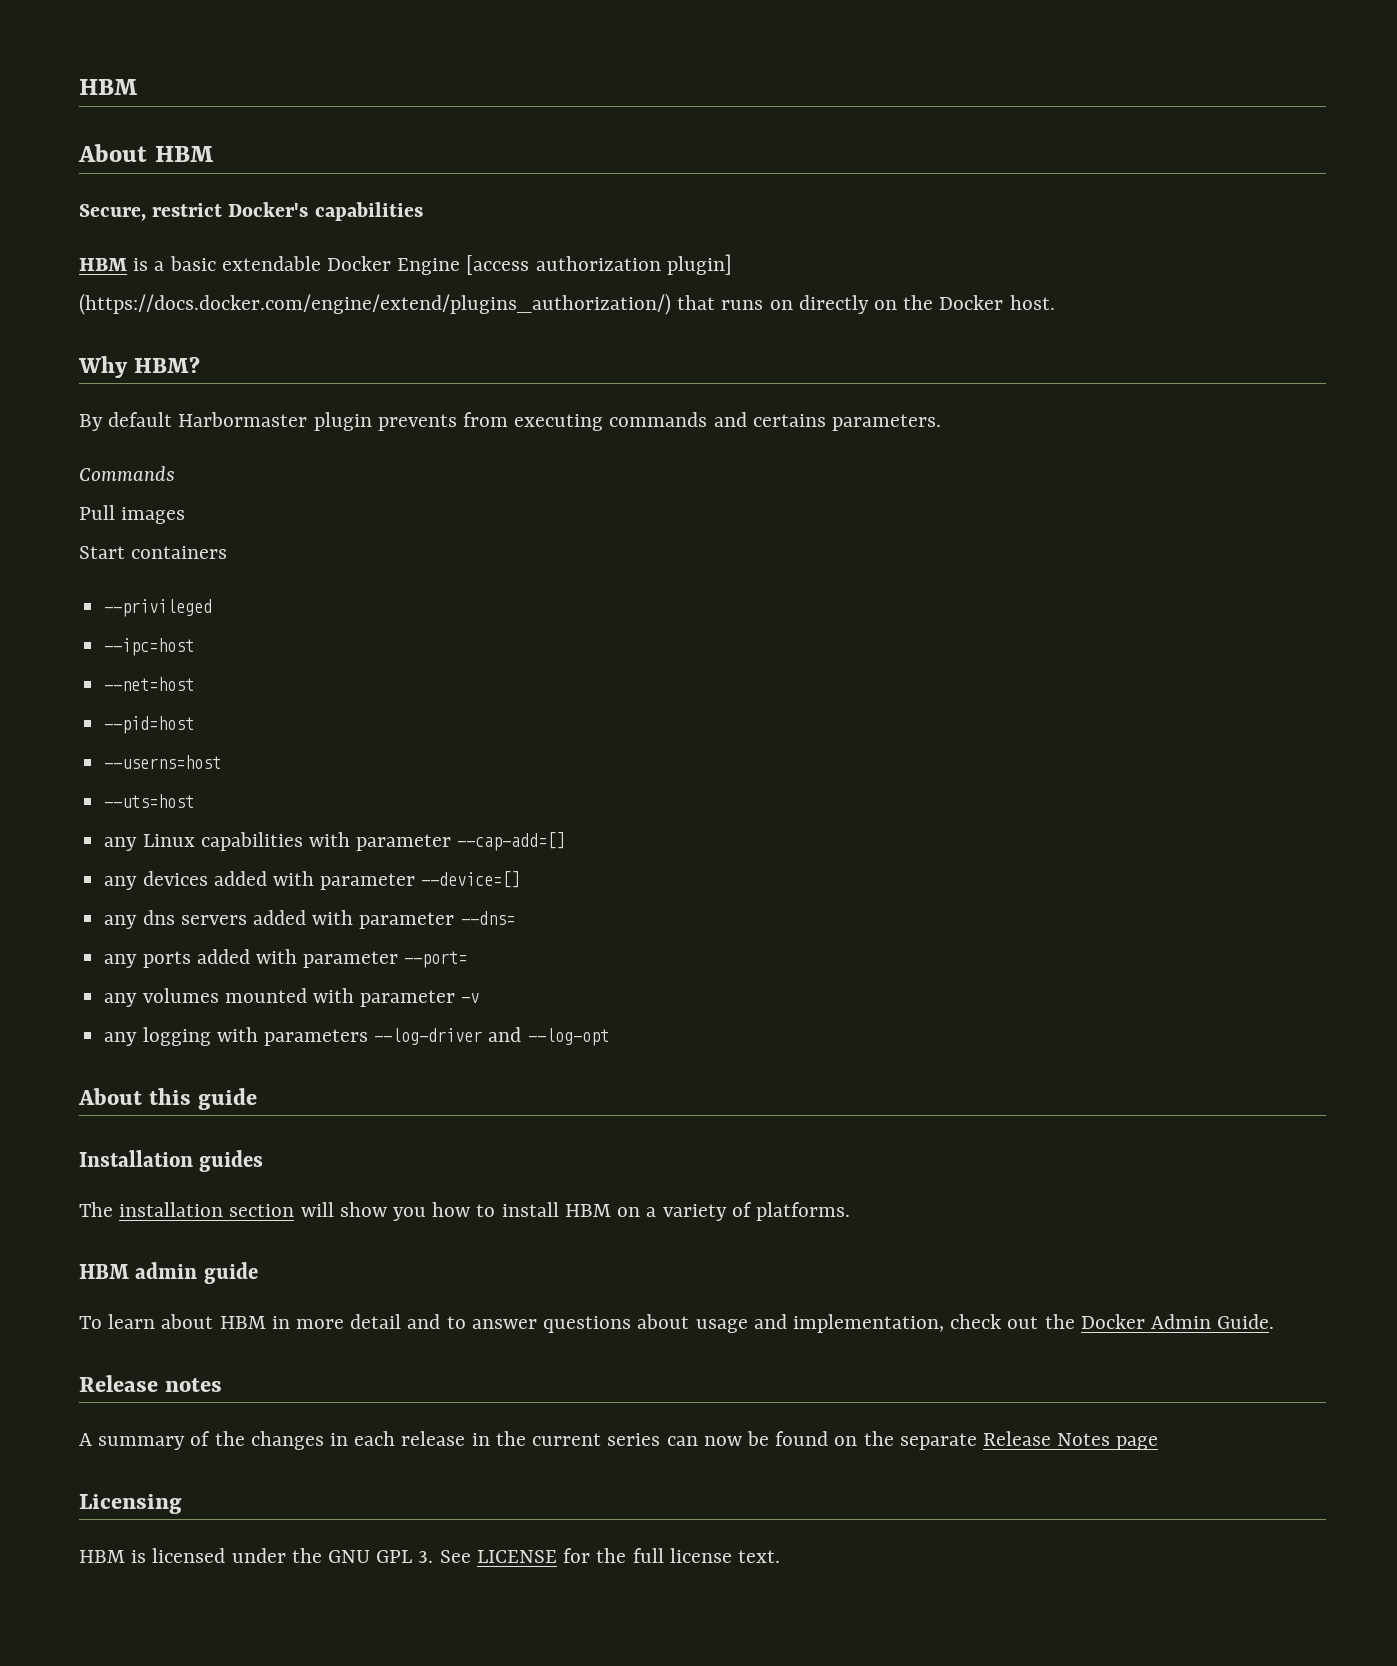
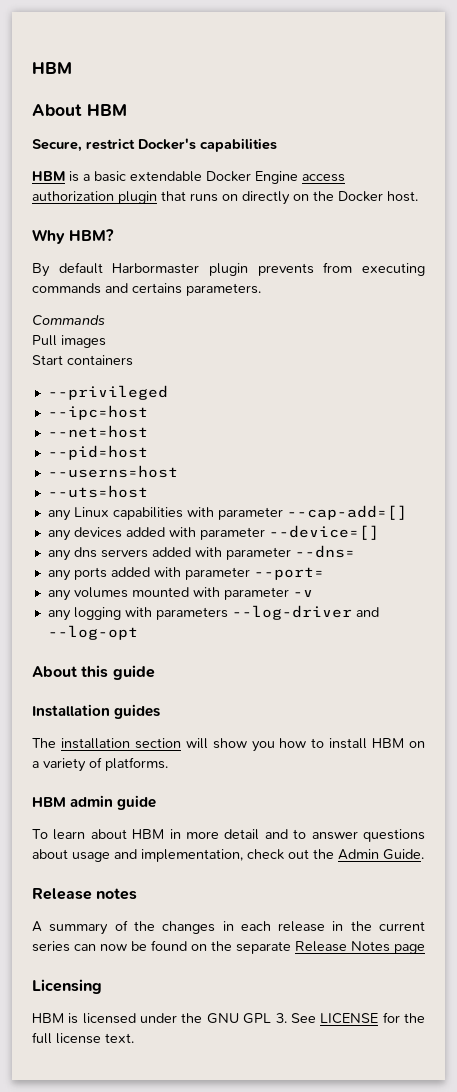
[466,254,732,275] [79,293,671,315] [access authorization plugin] (https://docs.docker.com/engine/extend/plugins_authorization/) -> [302,174,345,182] [32,191,157,204] access authorization plugin
[1080,1314,1145,1329] Docker -> (334, 854) none

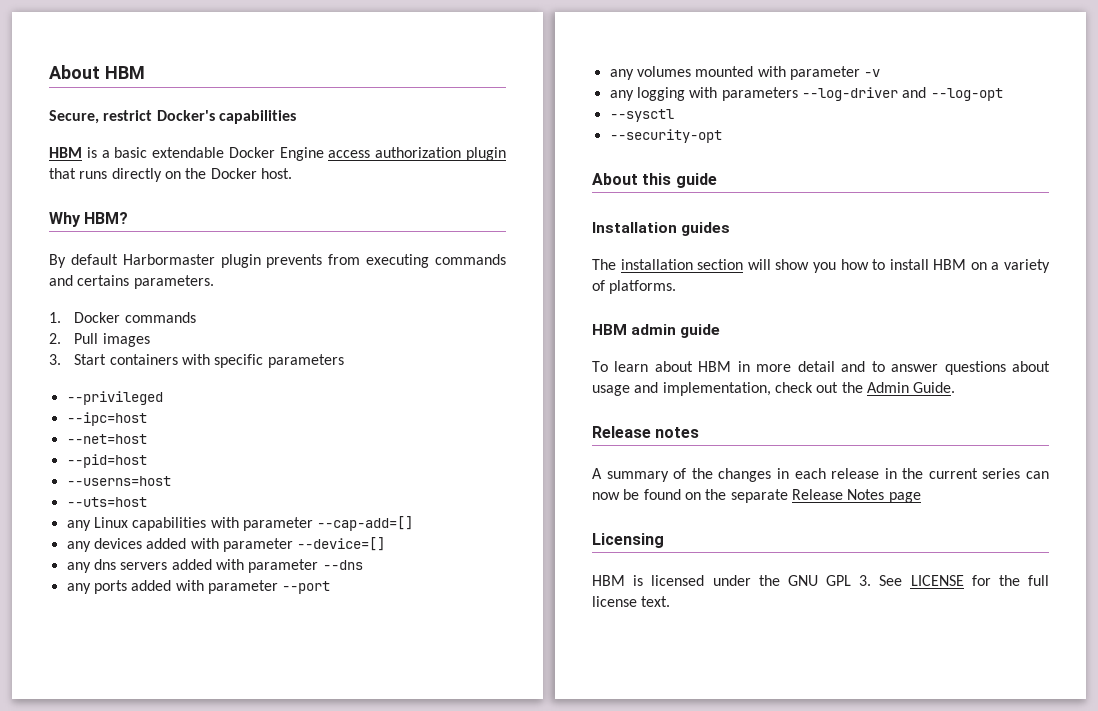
[32,62,72,74] HBM // -> (49, 72) none
[222,194,238,201] on -> (108, 175) none
[32,315,105,325] Commands // -> [49,312,196,323] [49,333,61,344] 1. Docker commands // 2.
(106, 341) none -> [49,354,61,365] 3.
(133, 360) none -> [182,354,344,368] with specific parameters
[294,545,355,558] --dns= -> [322,560,363,570] --dns
[253,567,324,580] --port= -> [282,581,331,594] --port
(138, 632) none -> [609,109,674,122] [609,129,722,143] // --sysctl // --security-opt

